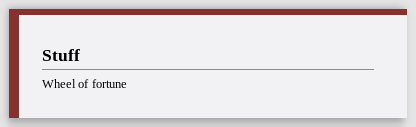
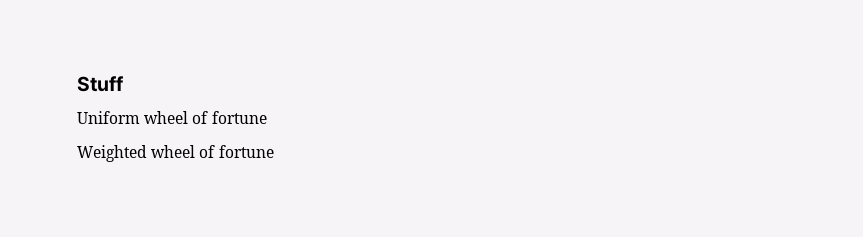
[42,79,127,88] Wheel of fortune -> [77,111,267,124] [77,145,274,162] Uniform wheel of fortune // Weighted wheel of fortune

